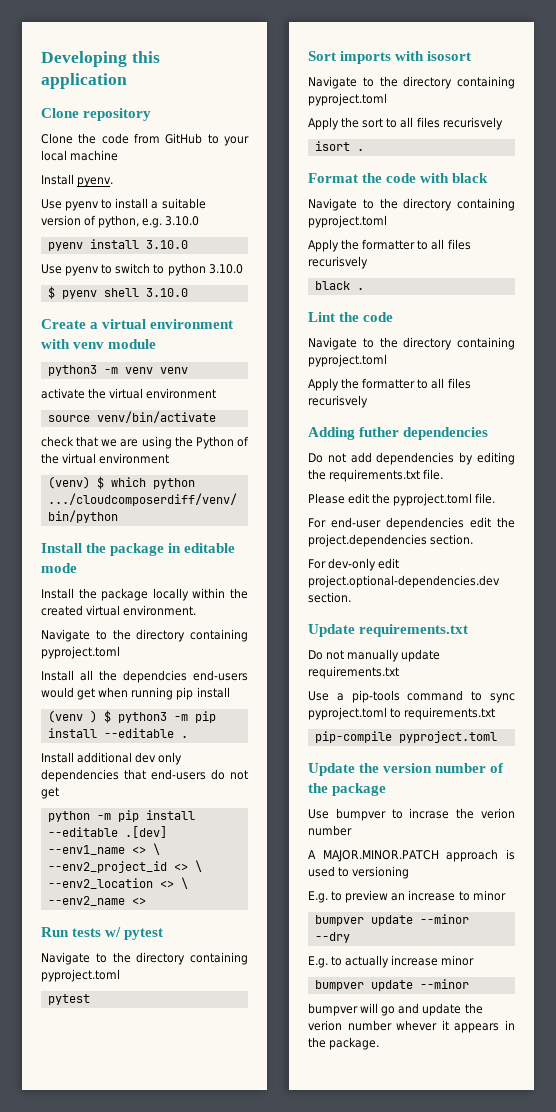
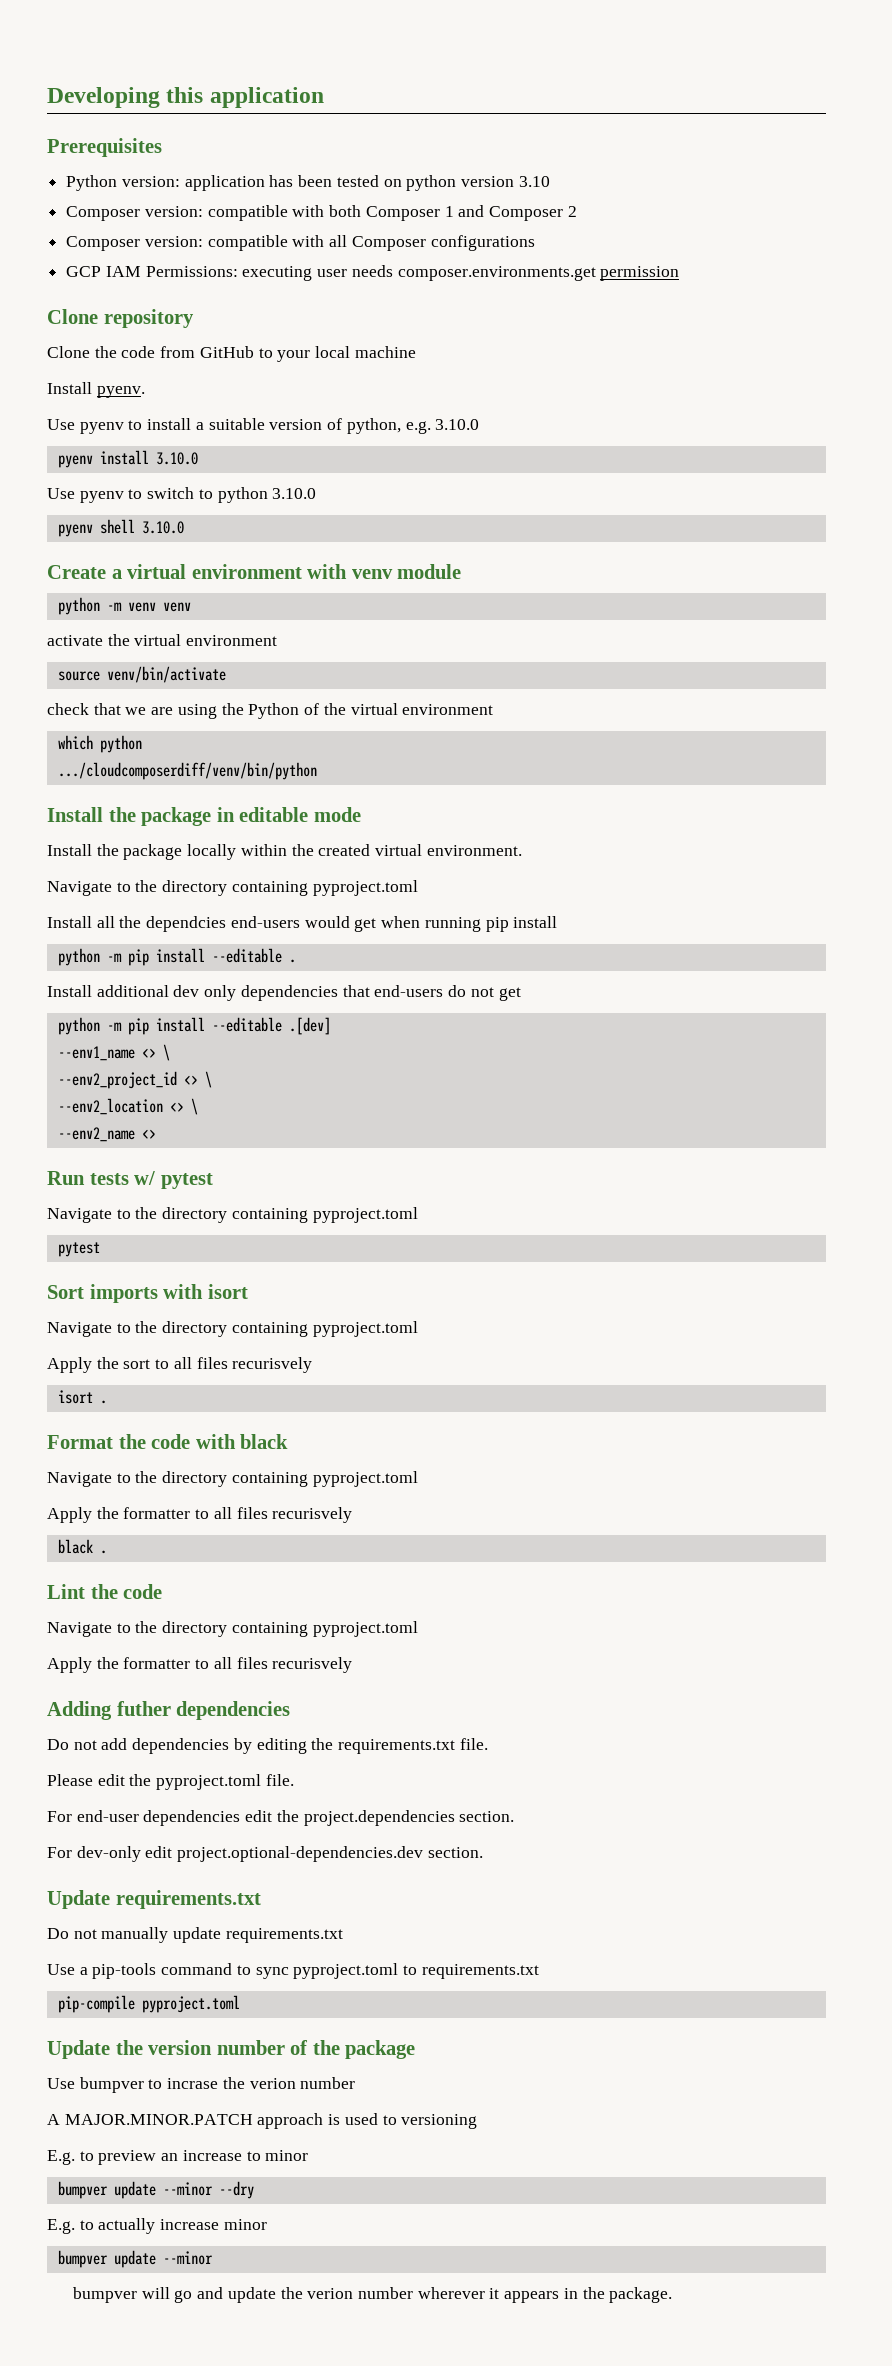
(127, 81) none -> [47,138,162,157] [66,175,550,191] [66,205,577,221] [66,235,535,251] [66,265,680,281] // Prerequisites // Python version: application has been tested on python version 3.10 // Composer version: compatible with both Composer 1 and Composer 2 // Composer version: compatible with all Composer configurations // GCP IAM Permissions: executing user needs composer.environments.get permission
[47,286,55,299] $ -> (317, 493) none
[47,365,97,376] python3 -> [57,597,100,615] python
[47,476,104,489] (venv) $ -> (494, 709) none
[47,710,167,723] (venv ) $ python3 -> [57,948,100,966] python
[427,51,472,61] isosort -> [207,1284,248,1299] isort
[396,1020,438,1031] whever -> [417,2287,485,2299] wherever

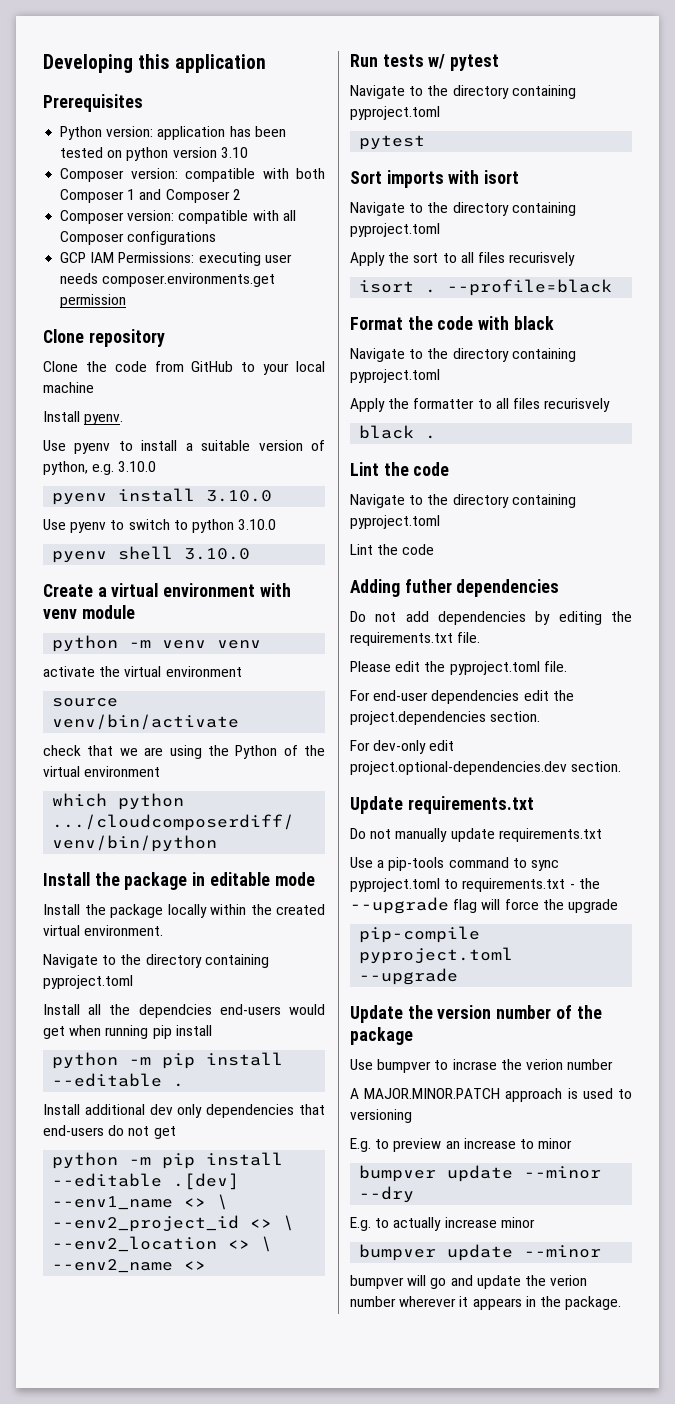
(107, 1402) none -> [447,279,613,296] --profile=black
[47,1657,353,1673] Apply the formatter to all files recurisvely -> [350,544,435,555] Lint the code
(539, 1971) none -> [569,878,600,889] [350,897,618,914] - the --upgrade flag will force the upgrade
(240, 2004) none -> [359,968,459,985] --upgrade

